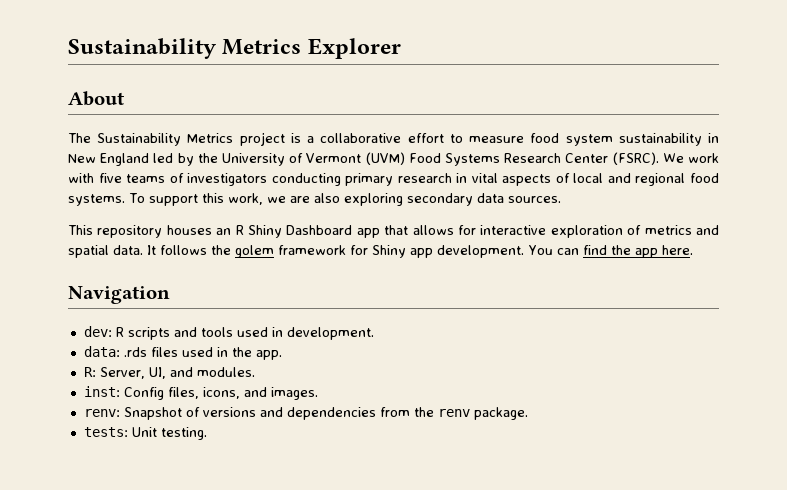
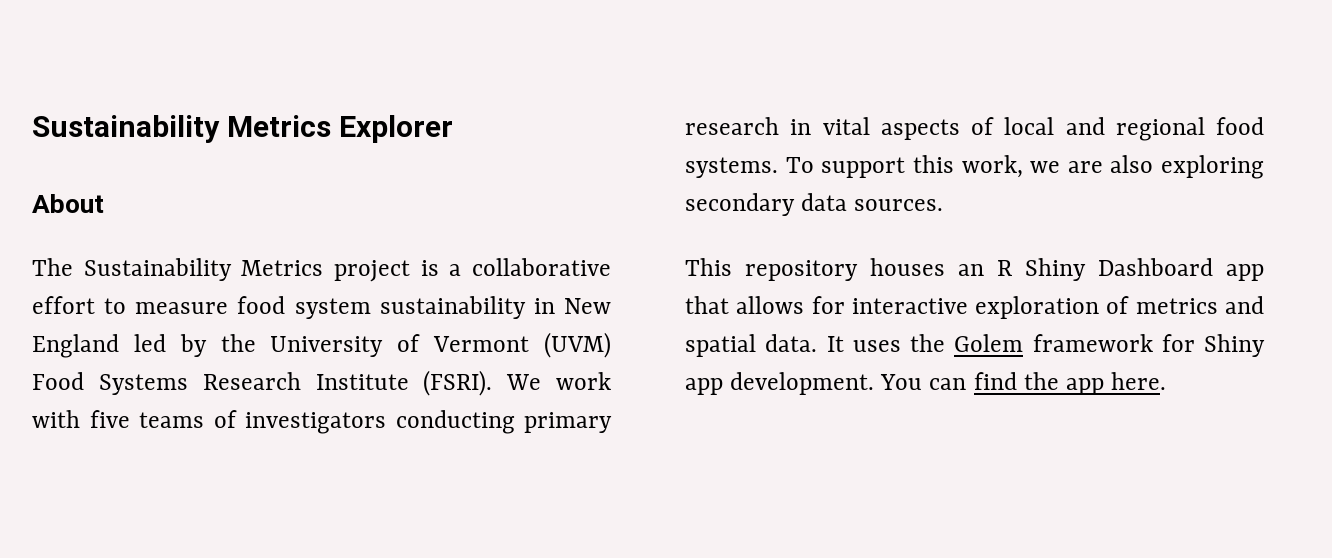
[565,152,659,165] Center (FSRC). -> [315,370,493,396] Institute (FSRI).
[160,245,274,258] follows the golem -> [852,334,1024,352] uses the Golem
[68,286,170,304] [83,326,374,340] [83,346,282,360] [83,367,255,379] [83,386,318,400] [83,407,528,420] [83,427,207,440] // Navigation // dev: R scripts and tools used in development. // data: .rds files used in the app. // R: Server, UI, and modules. // inst: Config files, icons, and images. // renv: Snapshot of versions and dependencies from the renv package. // tests: Unit testing. -> (1167, 381) none

